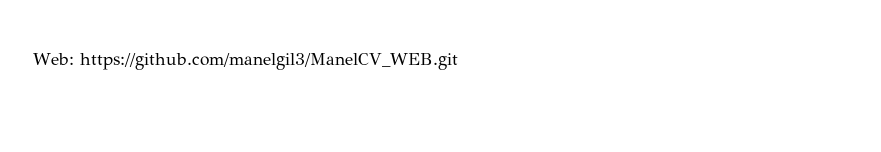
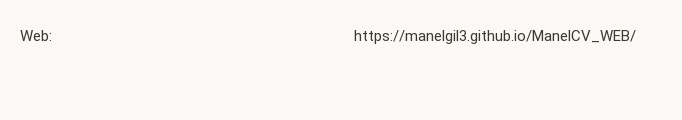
[79,53,458,70] https://github.com/manelgil3/ManelCV_WEB.git -> [354,30,636,44] https://manelgil3.github.io/ManelCV_WEB/

